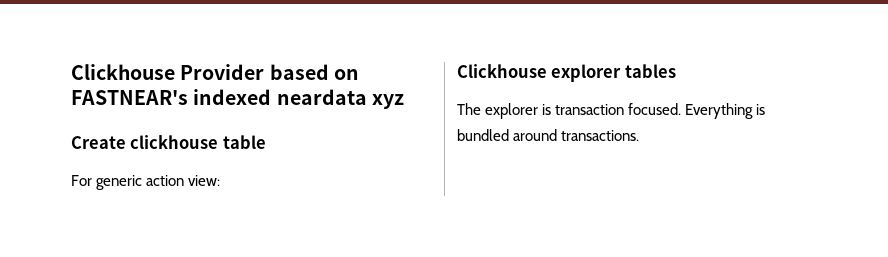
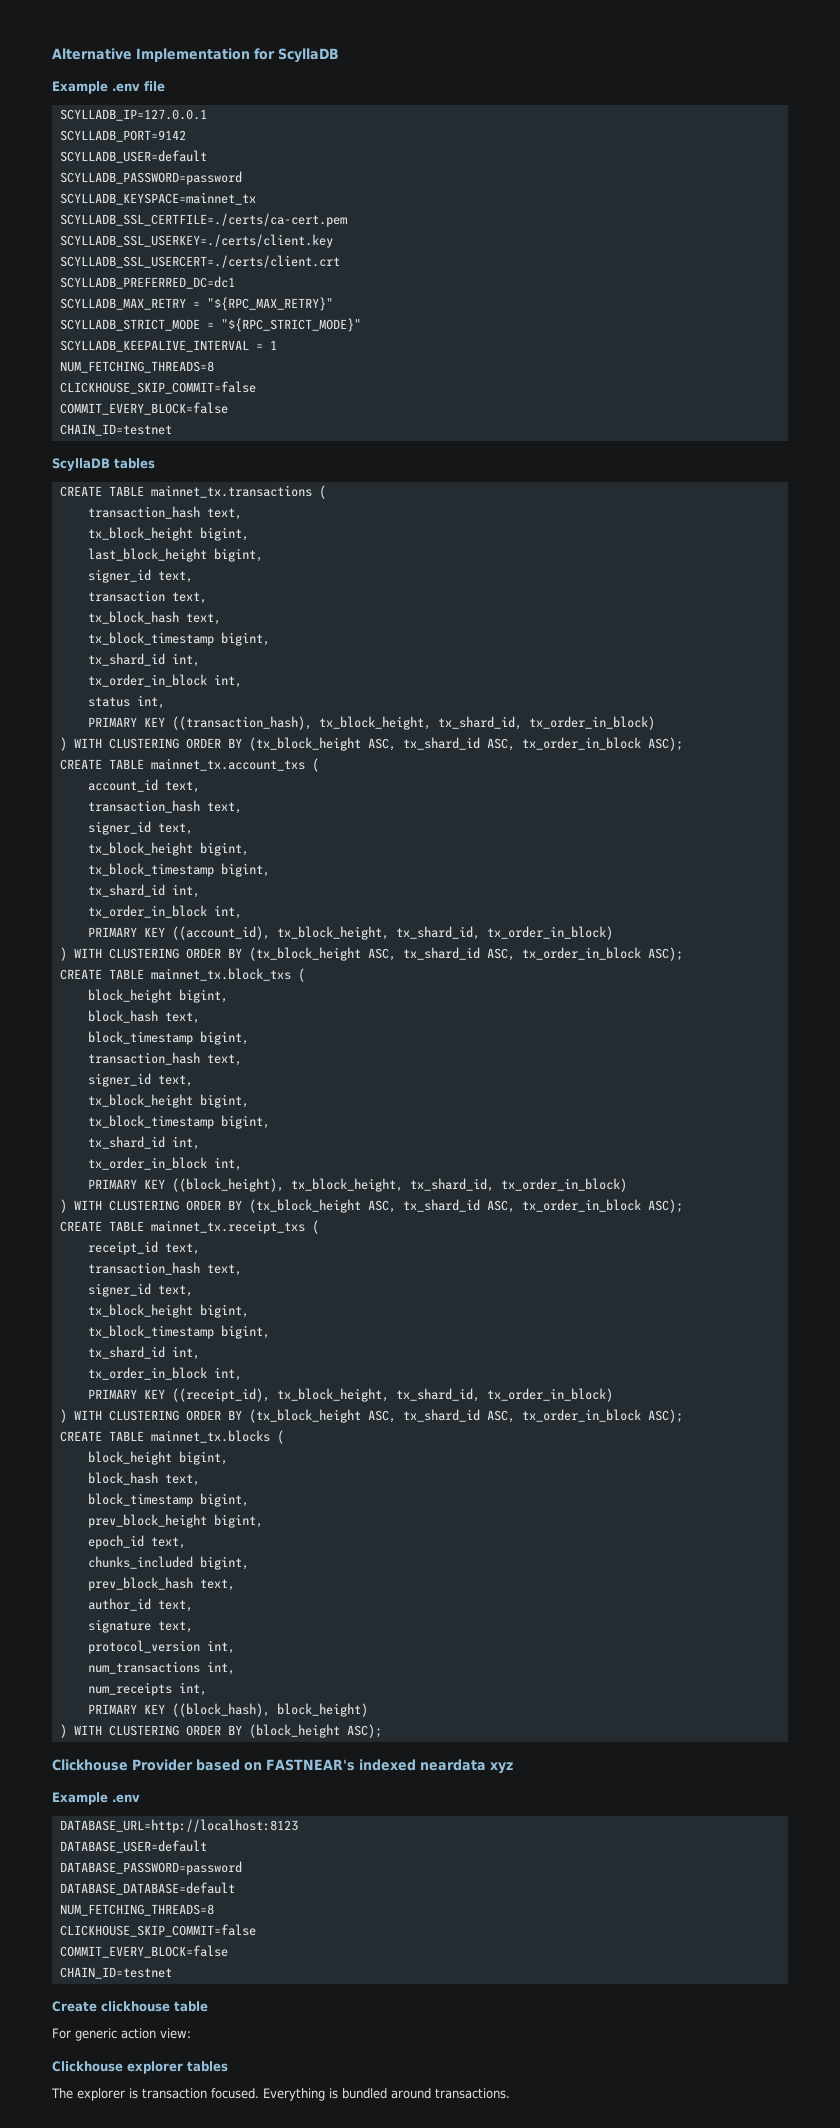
(71, 72) none -> [52,48,339,63] [52,81,165,94] [59,109,207,121] [59,130,186,142] [59,150,207,163] [59,171,242,185] [59,192,256,205] [59,213,347,227] [59,234,333,248] [59,255,340,268] [59,276,235,289] [59,297,333,311] [59,318,361,332] [59,340,277,352] [59,361,214,373] [59,381,256,394] [59,402,228,415] [59,424,172,436] [52,458,155,471] [59,485,326,499] [87,506,242,520] [87,527,249,541] [87,548,263,562] [87,569,193,583] [87,590,207,604] [87,611,221,625] [87,632,270,646] [87,653,200,667] [87,674,242,688] [87,695,165,709] [87,716,655,730] [59,737,683,751] [59,758,319,772] [87,779,200,793] [87,800,242,814] [87,821,193,835] [87,842,249,856] [87,863,270,877] [87,884,200,898] [87,905,242,919] [87,926,613,940] [59,947,683,961] [59,968,305,982] [87,989,228,1003] [87,1010,200,1024] [87,1031,249,1045] [87,1052,242,1066] [87,1073,193,1087] [87,1094,249,1108] [87,1115,270,1129] [87,1136,200,1150] [87,1157,242,1171] [87,1178,627,1192] [59,1199,683,1213] [59,1220,319,1234] [87,1241,200,1255] [87,1262,242,1276] [87,1283,193,1297] [87,1304,249,1318] [87,1325,270,1339] [87,1346,200,1360] [87,1367,242,1381] [87,1388,613,1402] [59,1409,683,1423] [59,1430,284,1444] [87,1451,228,1465] [87,1472,200,1486] [87,1493,249,1507] [87,1514,263,1528] [87,1535,186,1549] [87,1556,249,1570] [87,1577,235,1591] [87,1598,193,1612] [87,1619,193,1633] [87,1640,235,1654] [87,1661,235,1675] [87,1682,207,1696] [87,1703,368,1717] [59,1724,382,1738] Alternative Implementation for ScyllaDB // Example .env file // SCYLLADB_IP=127.0.0.1 // SCYLLADB_PORT=9142 // SCYLLADB_USER=default // SCYLLADB_PASSWORD=password // SCYLLADB_KEYSPACE=mainnet_tx // SCYLLADB_SSL_CERTFILE=./certs/ca-cert.pem // SCYLLADB_SSL_USERKEY=./certs/client.key // SCYLLADB_SSL_USERCERT=./certs/client.crt // SCYLLADB_PREFERRED_DC=dc1 // SCYLLADB_MAX_RETRY = "${RPC_MAX_RETRY}" // SCYLLADB_STRICT_MODE = "${RPC_STRICT_MODE}" // SCYLLADB_KEEPALIVE_INTERVAL = 1 // NUM_FETCHING_THREADS=8 // CLICKHOUSE_SKIP_COMMIT=false // COMMIT_EVERY_BLOCK=false // CHAIN_ID=testnet // ScyllaDB tables // CREATE TABLE mainnet_tx.transactions ( // transaction_hash text, // tx_block_height bigint, // last_block_height bigint, // signer_id text, // transaction text, // tx_block_hash text, // tx_block_timestamp bigint, // tx_shard_id int, // tx_order_in_block int, // status int, // PRIMARY KEY ((transaction_hash), tx_block_height, tx_shard_id, tx_order_in_block) // ) WITH CLUSTERING ORDER BY (tx_block_height ASC, tx_shard_id ASC, tx_order_in_block ASC); // CREATE TABLE mainnet_tx.account_txs ( // account_id text, // transaction_hash text, // signer_id text, // tx_block_height bigint, // tx_block_timestamp bigint, // tx_shard_id int, // tx_order_in_block int, // PRIMARY KEY ((account_id), tx_block_height, tx_shard_id, tx_order_in_block) // ) WITH CLUSTERING ORDER BY (tx_block_height ASC, tx_shard_id ASC, tx_order_in_block ASC); // CREATE TABLE mainnet_tx.block_txs ( // block_height bigint, // block_hash text, // block_timestamp bigint, // transaction_hash text, // signer_id text, // tx_block_height bigint, // tx_block_timestamp bigint, // tx_shard_id int, // tx_order_in_block int, // PRIMARY KEY ((block_height), tx_block_height, tx_shard_id, tx_order_in_block) // ) WITH CLUSTERING ORDER BY (tx_block_height ASC, tx_shard_id ASC, tx_order_in_block ASC); // CREATE TABLE mainnet_tx.receipt_txs ( // receipt_id text, // transaction_hash text, // signer_id text, // tx_block_height bigint, // tx_block_timestamp bigint, // tx_shard_id int, // tx_order_in_block int, // PRIMARY KEY ((receipt_id), tx_block_height, tx_shard_id, tx_order_in_block) // ) WITH CLUSTERING ORDER BY (tx_block_height ASC, tx_shard_id ASC, tx_order_in_block ASC); // CREATE TABLE mainnet_tx.blocks ( // block_height bigint, // block_hash text, // block_timestamp bigint, // prev_block_height bigint, // epoch_id text, // chunks_included bigint, // prev_block_hash text, // author_id text, // signature text, // protocol_version int, // num_transactions int, // num_receipts int, // PRIMARY KEY ((block_hash), block_height) // ) WITH CLUSTERING ORDER BY (block_height ASC); //
(404, 101) none -> [52,1792,140,1805] [59,1819,298,1833] [59,1840,207,1853] [59,1861,242,1875] [59,1882,235,1895] [59,1904,214,1916] [59,1924,256,1937] [59,1945,228,1958] [59,1967,172,1979] // Example .env // DATABASE_URL=http://localhost:8123 // DATABASE_USER=default // DATABASE_PASSWORD=password // DATABASE_DATABASE=default // NUM_FETCHING_THREADS=8 // CLICKHOUSE_SKIP_COMMIT=false // COMMIT_EVERY_BLOCK=false // CHAIN_ID=testnet

